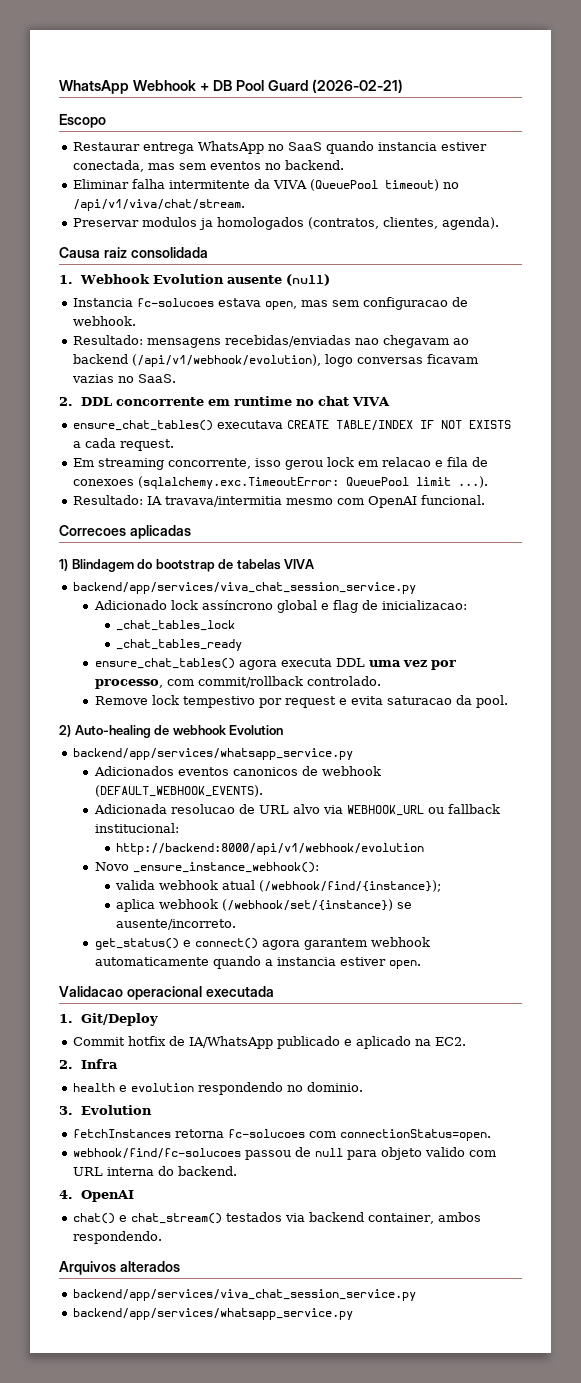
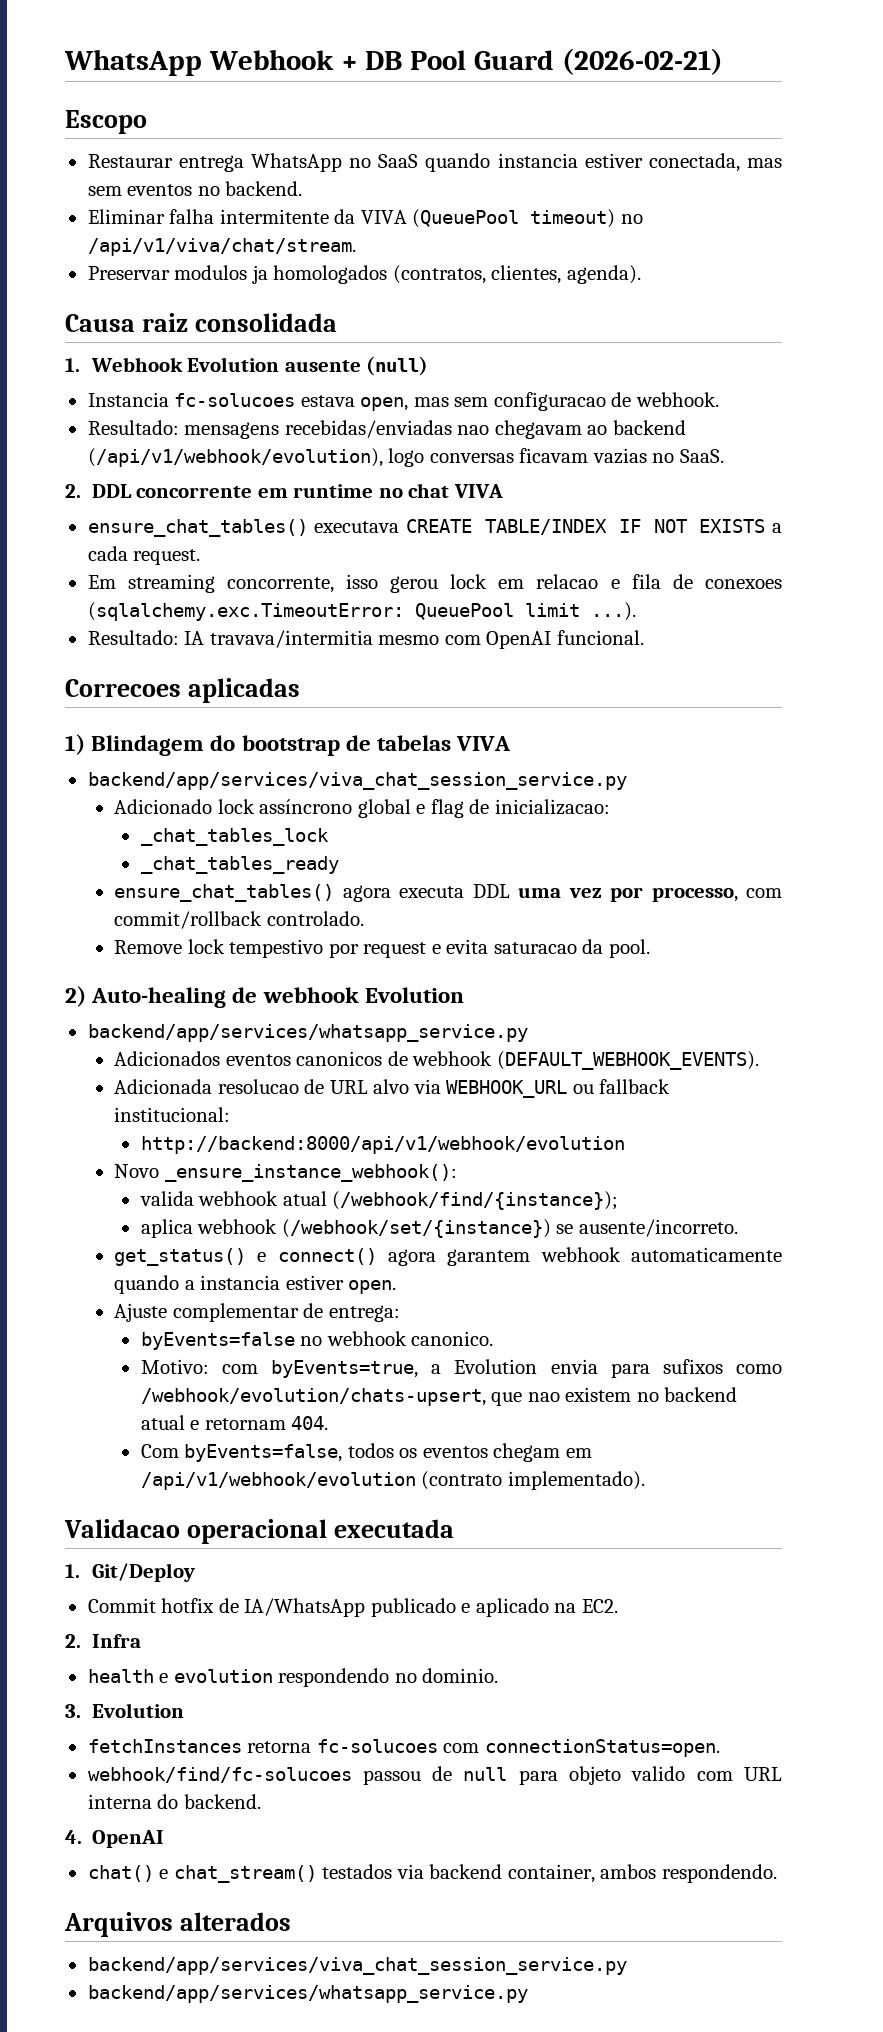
(421, 964) none -> [114,1303,400,1322] [140,1331,494,1350] [140,1359,782,1378] [140,1387,738,1406] [140,1415,329,1430] [140,1443,592,1462] [140,1471,645,1490] // Ajuste complementar de entrega: // byEvents=false no webhook canonico. // Motivo: com byEvents=true, a Evolution envia para sufixos como /webhook/evolution/chats-upsert, que nao existem no backend atual e retornam 404. // Com byEvents=false, todos os eventos chegam em /api/v1/webhook/evolution (contrato implementado).

